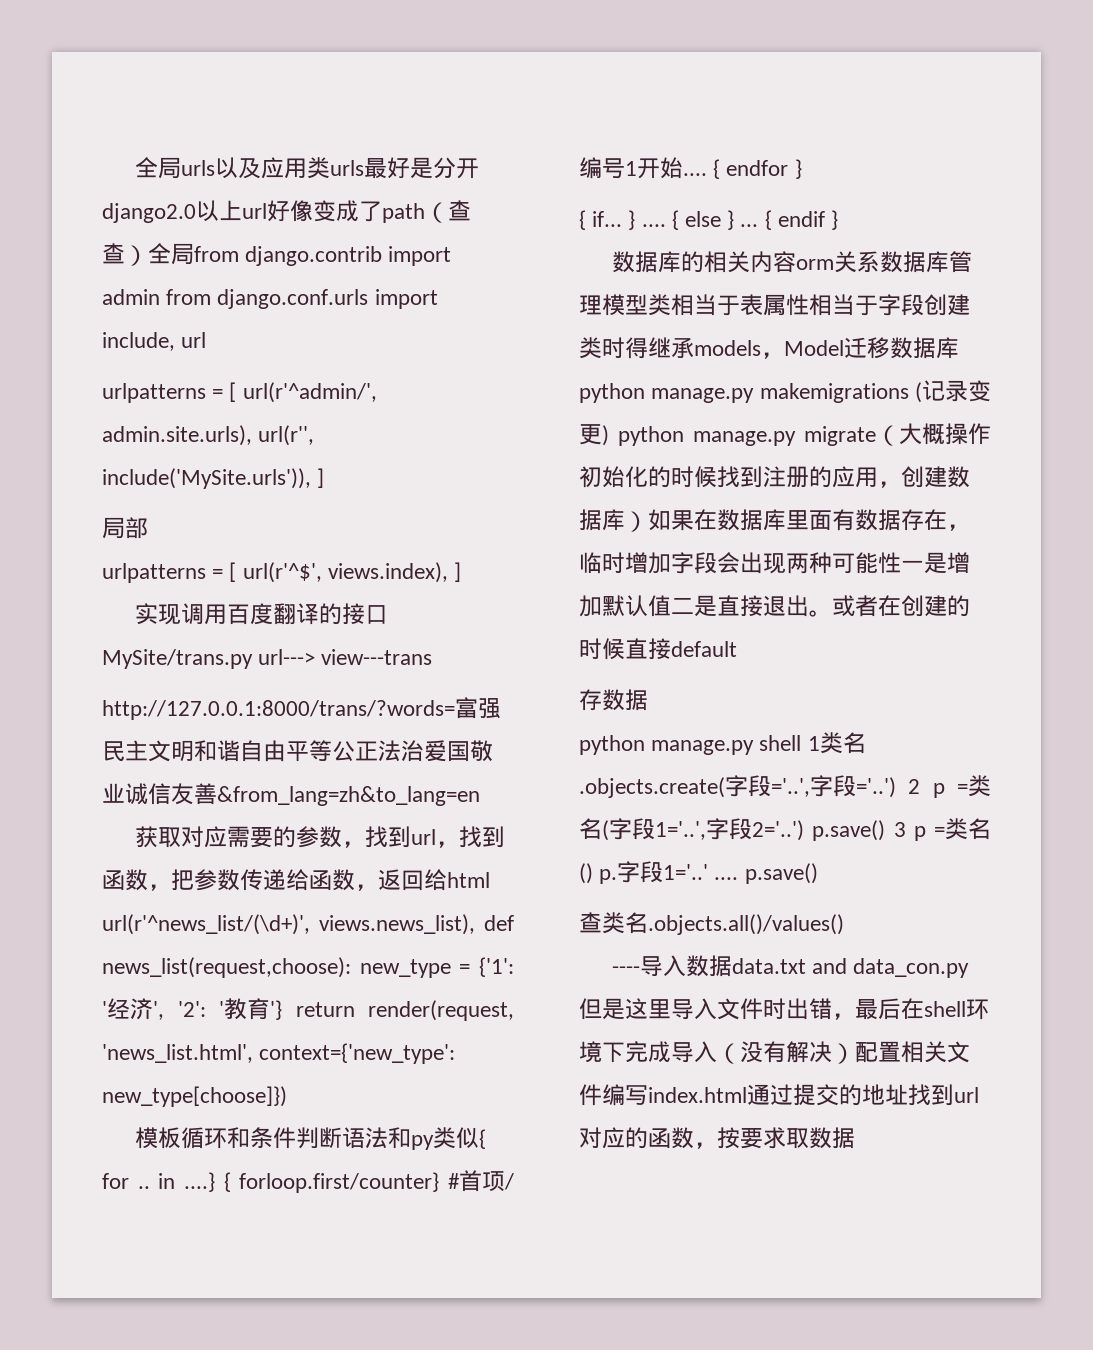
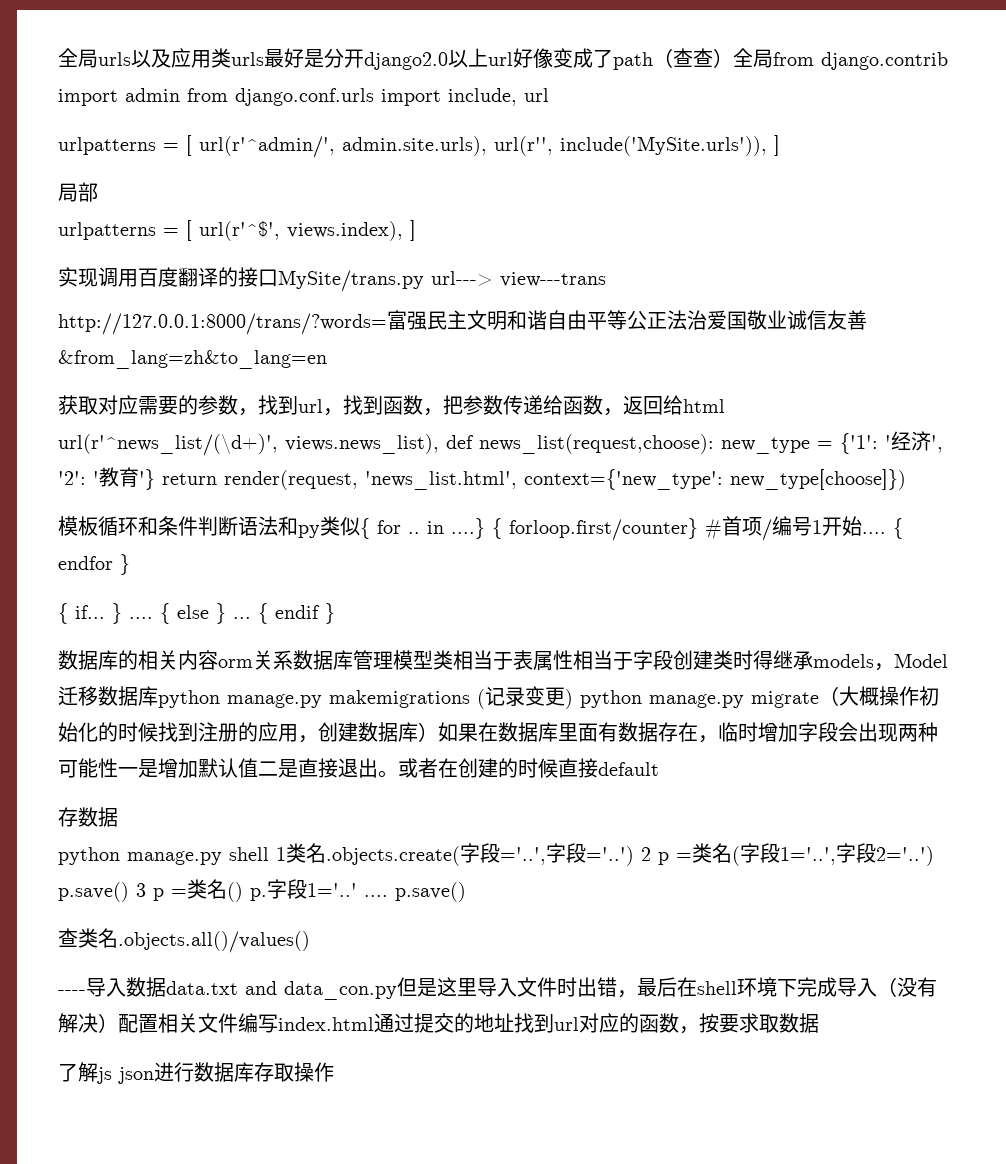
(855, 1138) none -> [58,1062,334,1084] // 了解js json进行数据库存取操作

